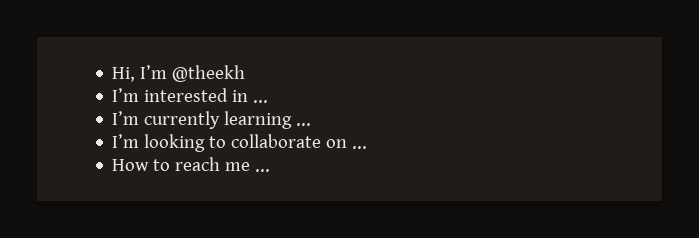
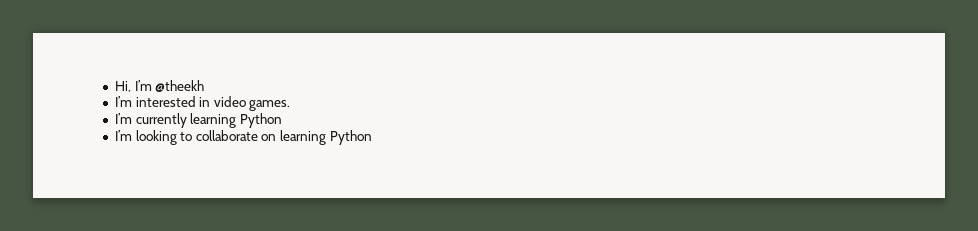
[253,100,269,103] ... -> [213,96,291,111] video games.
[296,123,312,126] ... -> [239,113,282,128] Python
[352,146,368,149] [112,157,271,172] ... // How to reach me ... -> [280,130,372,145] learning Python

